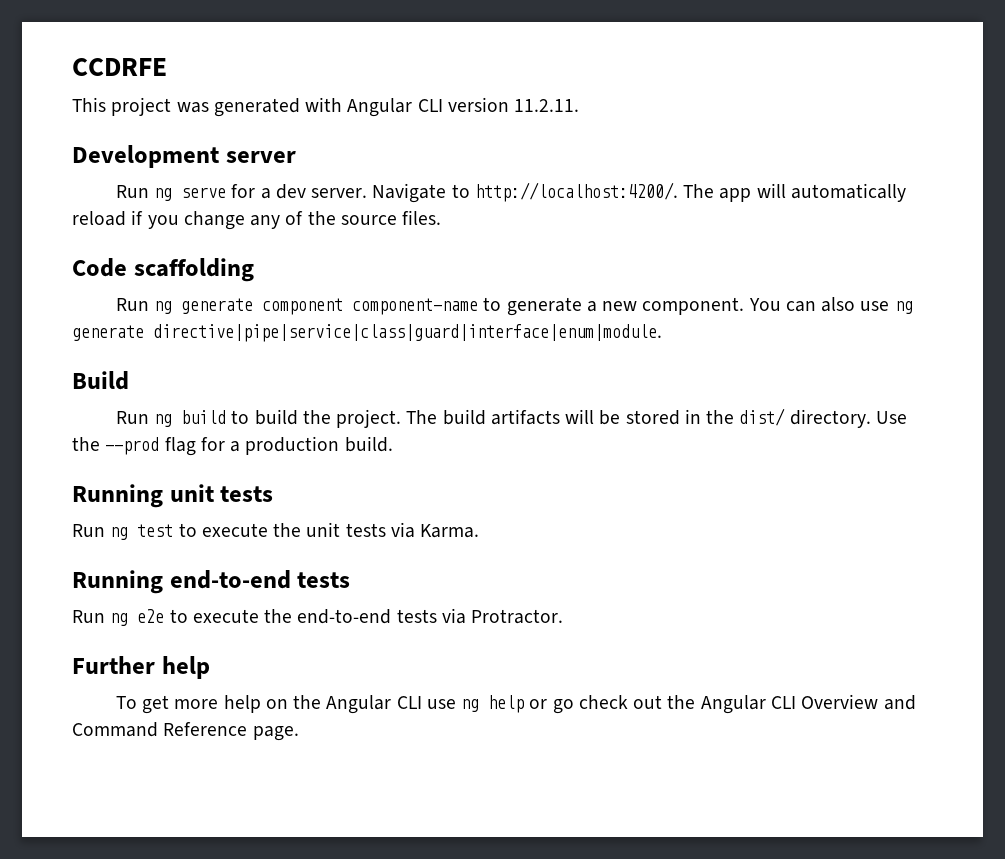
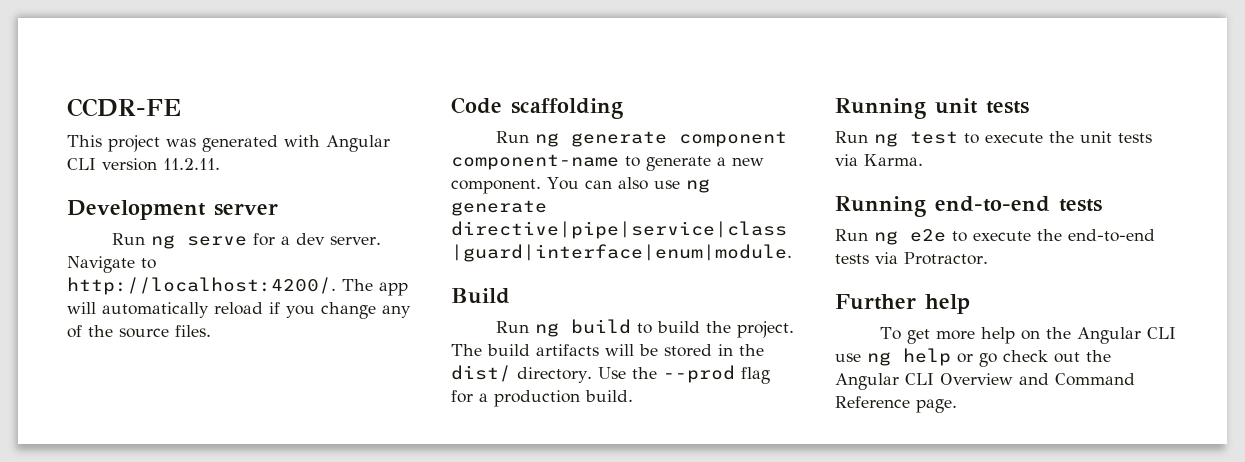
[72,58,167,76] CCDRFE -> [67,98,181,117] CCDR-FE

